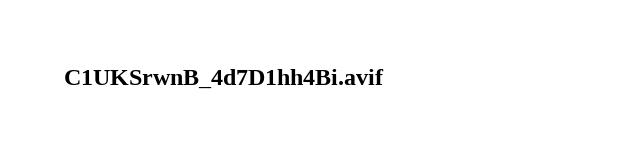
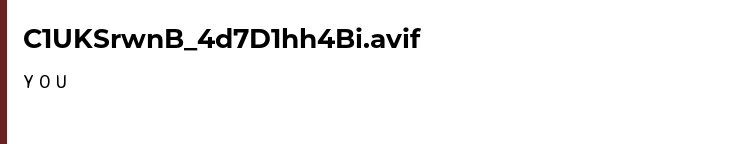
(384, 79) none -> [23,75,67,88] // Y O U

